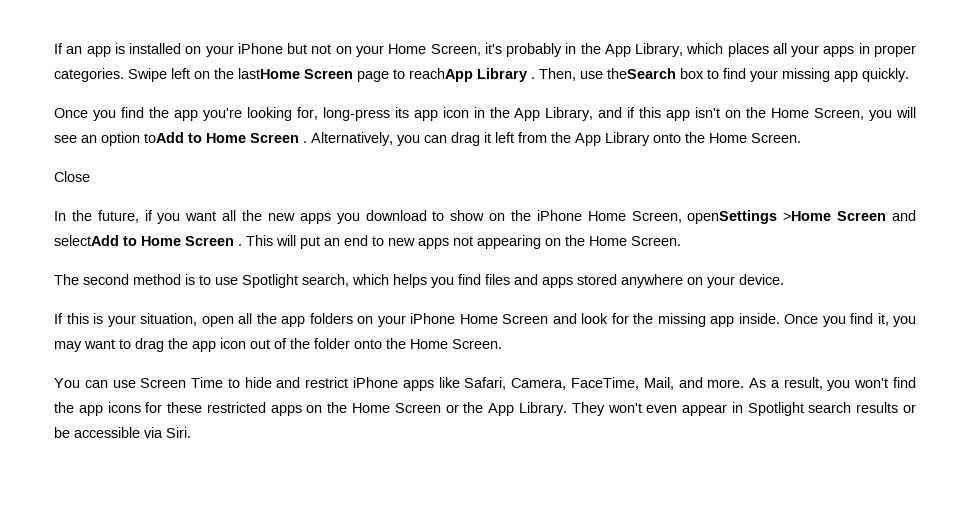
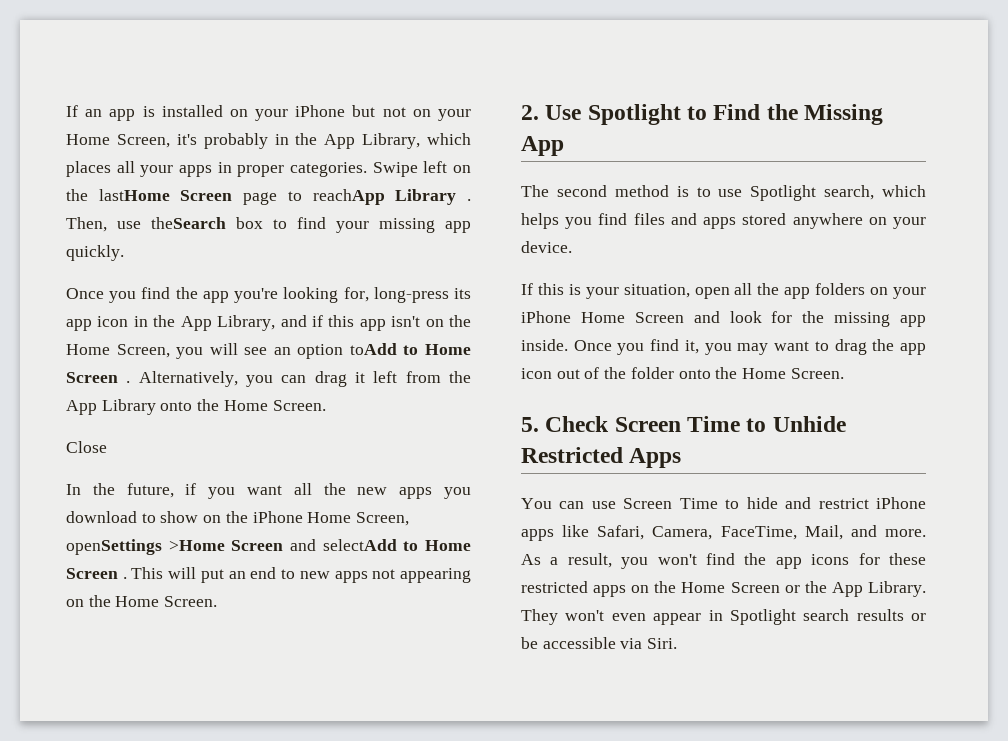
(681, 241) none -> [521,104,884,125] [521,136,564,156] // 2. Use Spotlight to Find the Missing App
(502, 344) none -> [521,416,846,432] [521,447,682,468] // 5. Check Screen Time to Unhide Restricted Apps

